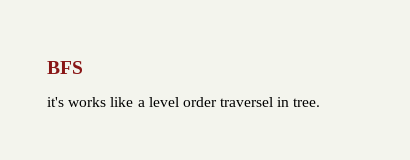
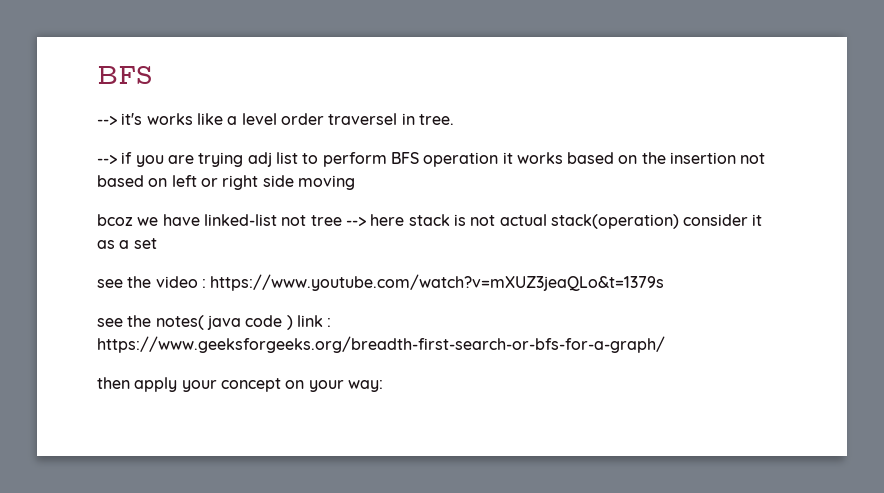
(83, 67) none -> [97,116,117,125] -->
(321, 102) none -> [97,152,766,167] [97,175,355,190] [97,214,763,229] [97,238,157,249] [97,274,665,291] [97,315,332,330] [97,336,665,353] [97,377,383,392] // --> if you are trying adj list to perform BFS operation it works based on the insertion not based on left or right side moving // bcoz we have linked-list not tree --> here stack is not actual stack(operation) consider it as a set // see the video : https://www.youtube.com/watch?v=mXUZ3jeaQLo&t=1379s // see the notes( java code ) link : https://www.geeksforgeeks.org/breadth-first-search-or-bfs-for-a-graph/ // then apply your concept on your way:

